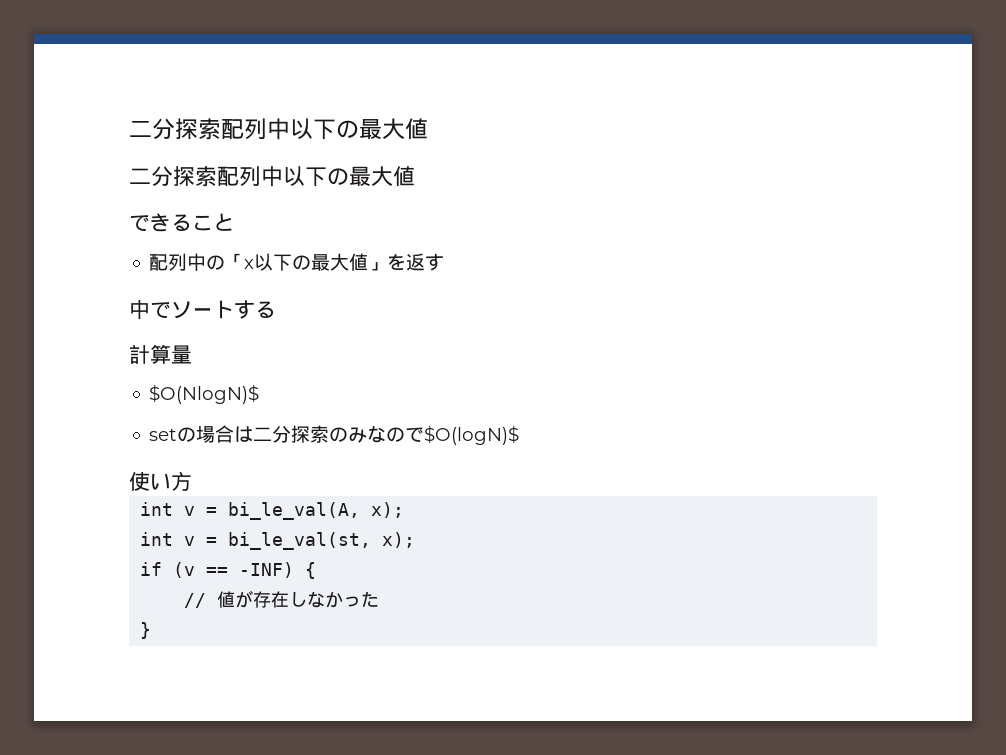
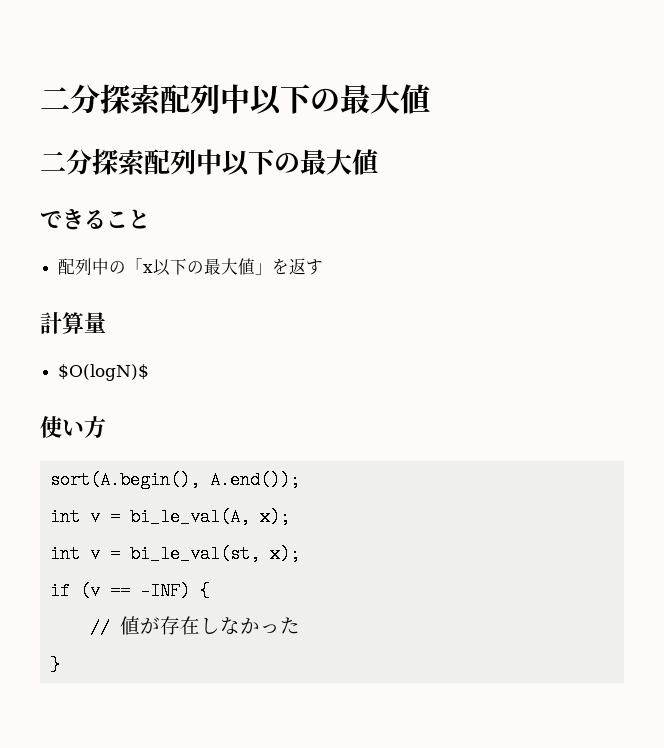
[129,299,276,320] [129,344,192,364] [149,384,260,404] [149,425,425,443] 中でソートする // 計算量 // $O(NlogN)$ // setの場合は二分探索のみなので -> [40,312,106,334] 計算量 //
(192, 481) none -> [49,471,300,489] // sort(A.begin(), A.end());

